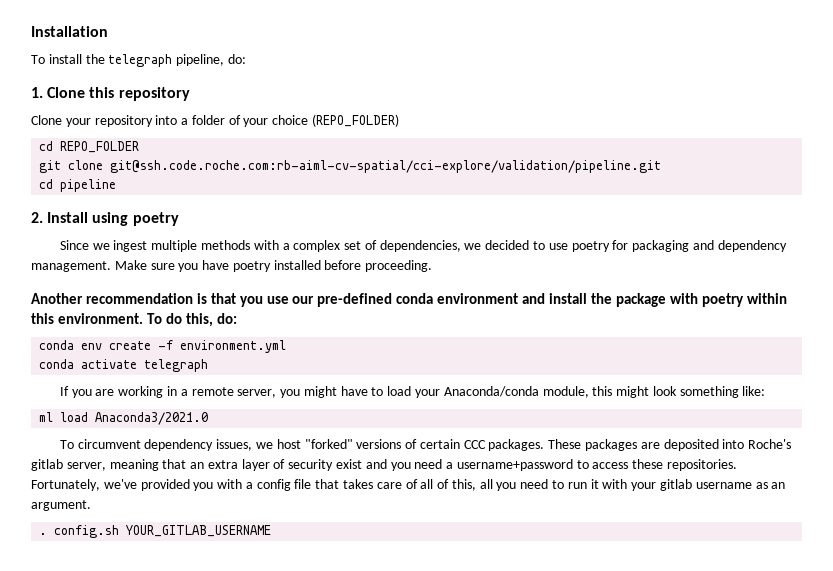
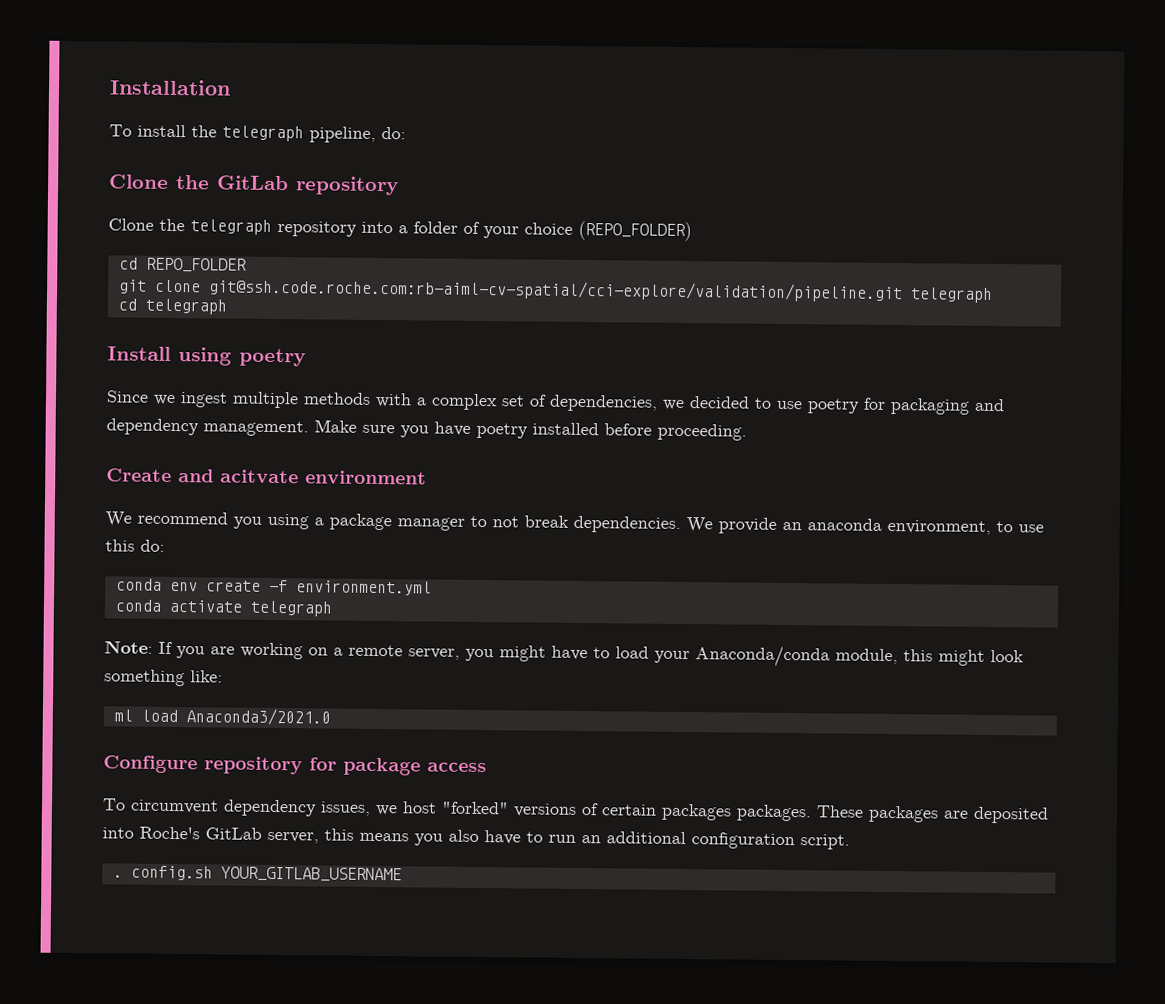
[31,87,115,98] 1. Clone this -> [109,174,289,191] Clone the GitLab
[65,118,91,127] your -> [159,218,272,235] the telegraph
[39,179,117,192] [31,212,43,223] // cd pipeline // 2. -> [909,287,993,303] [117,298,227,315] telegraph // cd telegraph //
[31,293,787,307] [31,313,213,327] Another recommendation is that you use our pre-defined conda environment and install the package with poetry within this environment. To do this, -> [106,468,427,485] [105,511,1044,535] [105,539,135,552] Create and acitvate environment // We recommend you using a package manager to not break dependencies. We provide an anaconda environment, to use this
(209, 365) none -> [104,640,153,654] Note:
[166,386,177,396] in -> [308,647,328,656] on
(209, 418) none -> [103,755,487,776] // Configure repository for package access
[463,440,486,449] CCC -> [661,803,732,821] packages
[31,459,738,471] [31,479,786,491] [31,500,91,511] gitlab server, meaning that an extra layer of security exist and you need a username+password to access these repositories. Fortunately, we've provided you with a config file that takes care of all of this, all you need to run it with your gitlab username as an argument. -> [205,827,850,850] GitLab server, this means you also have to run an additional configuration script.

